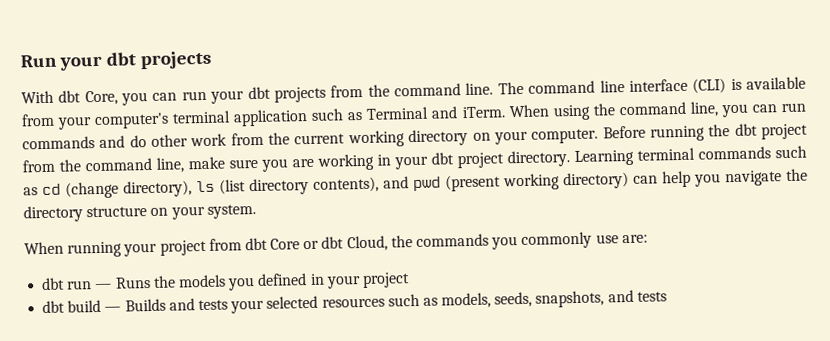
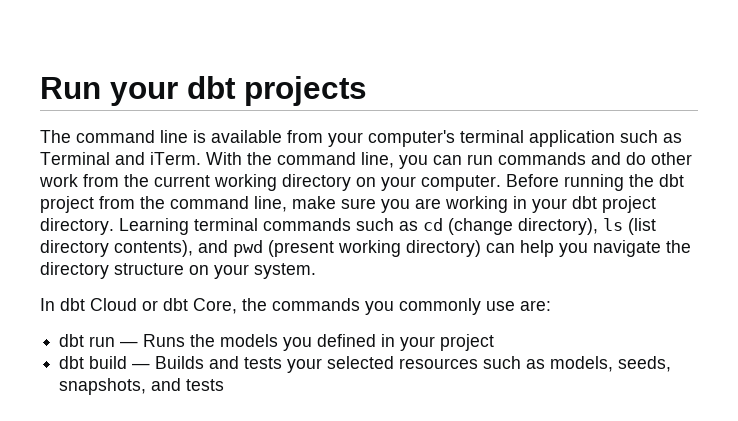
[21,82,494,106] With dbt Core, you can run your dbt projects from the command line. -> (367, 91) none
[628,78,727,94] interface (CLI) -> (188, 136) none
[508,104,591,121] When using -> [206,152,242,165] With
[24,237,301,258] When running your project from dbt Core -> [40,298,137,311] In dbt Cloud
[346,235,388,252] Cloud, -> [193,298,237,314] Core,

